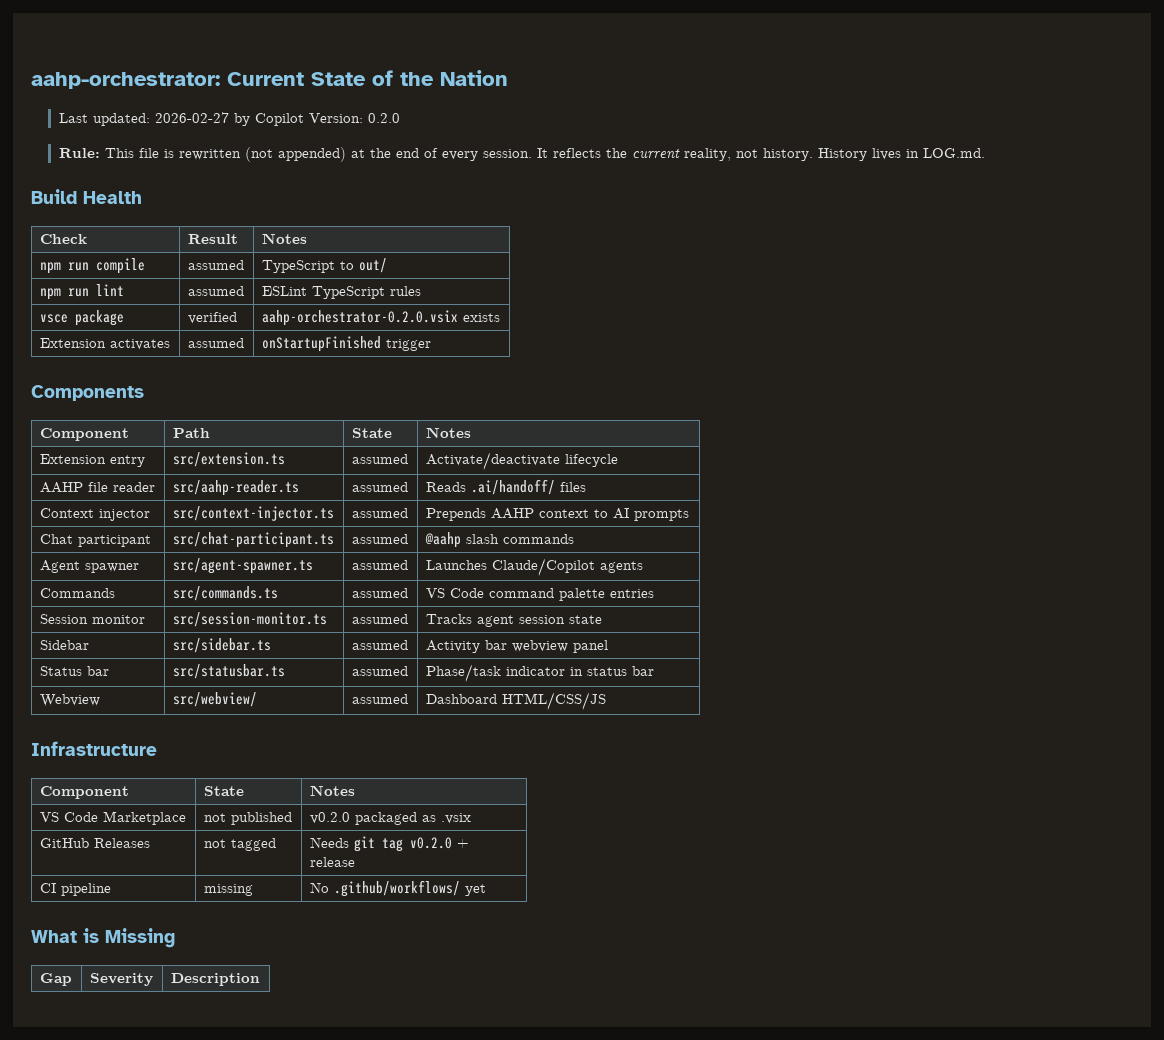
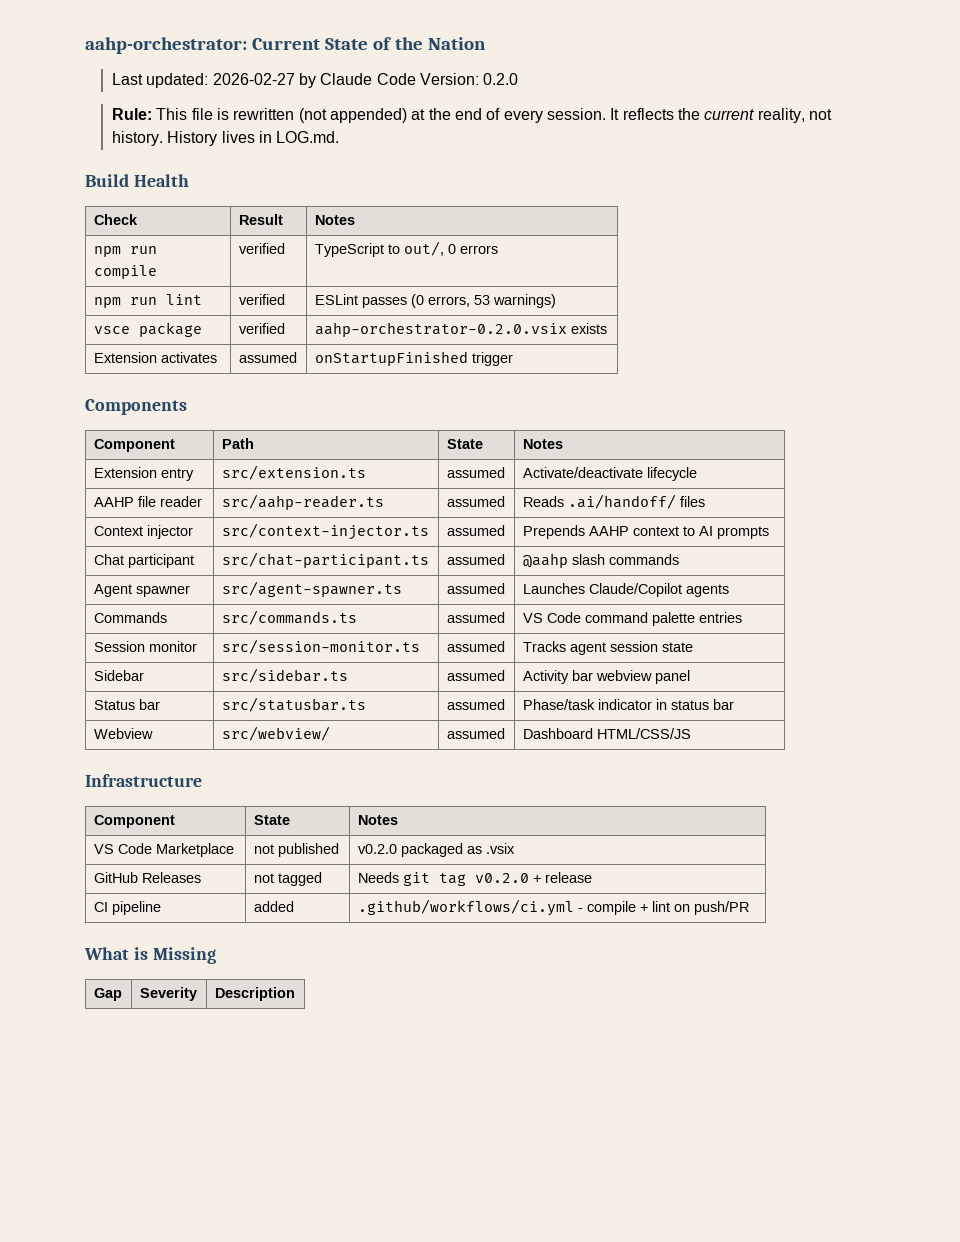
[254,113,304,126] Copilot -> [320,73,416,85] Claude Code
[187,260,244,270] assumed -> [238,243,285,254] verified
[358,258,387,273] out/ -> [403,241,498,256] out/, 0 errors
[187,286,244,296] assumed -> [238,294,285,305] verified
[311,286,421,299] TypeScript rules -> [361,294,556,308] passes (0 errors, 53 warnings)
[203,884,253,896] [309,880,486,897] missing | No .github/workflows/ yet -> [253,901,294,912] [357,899,749,916] added | .github/workflows/ci.yml - compile + lint on push/PR

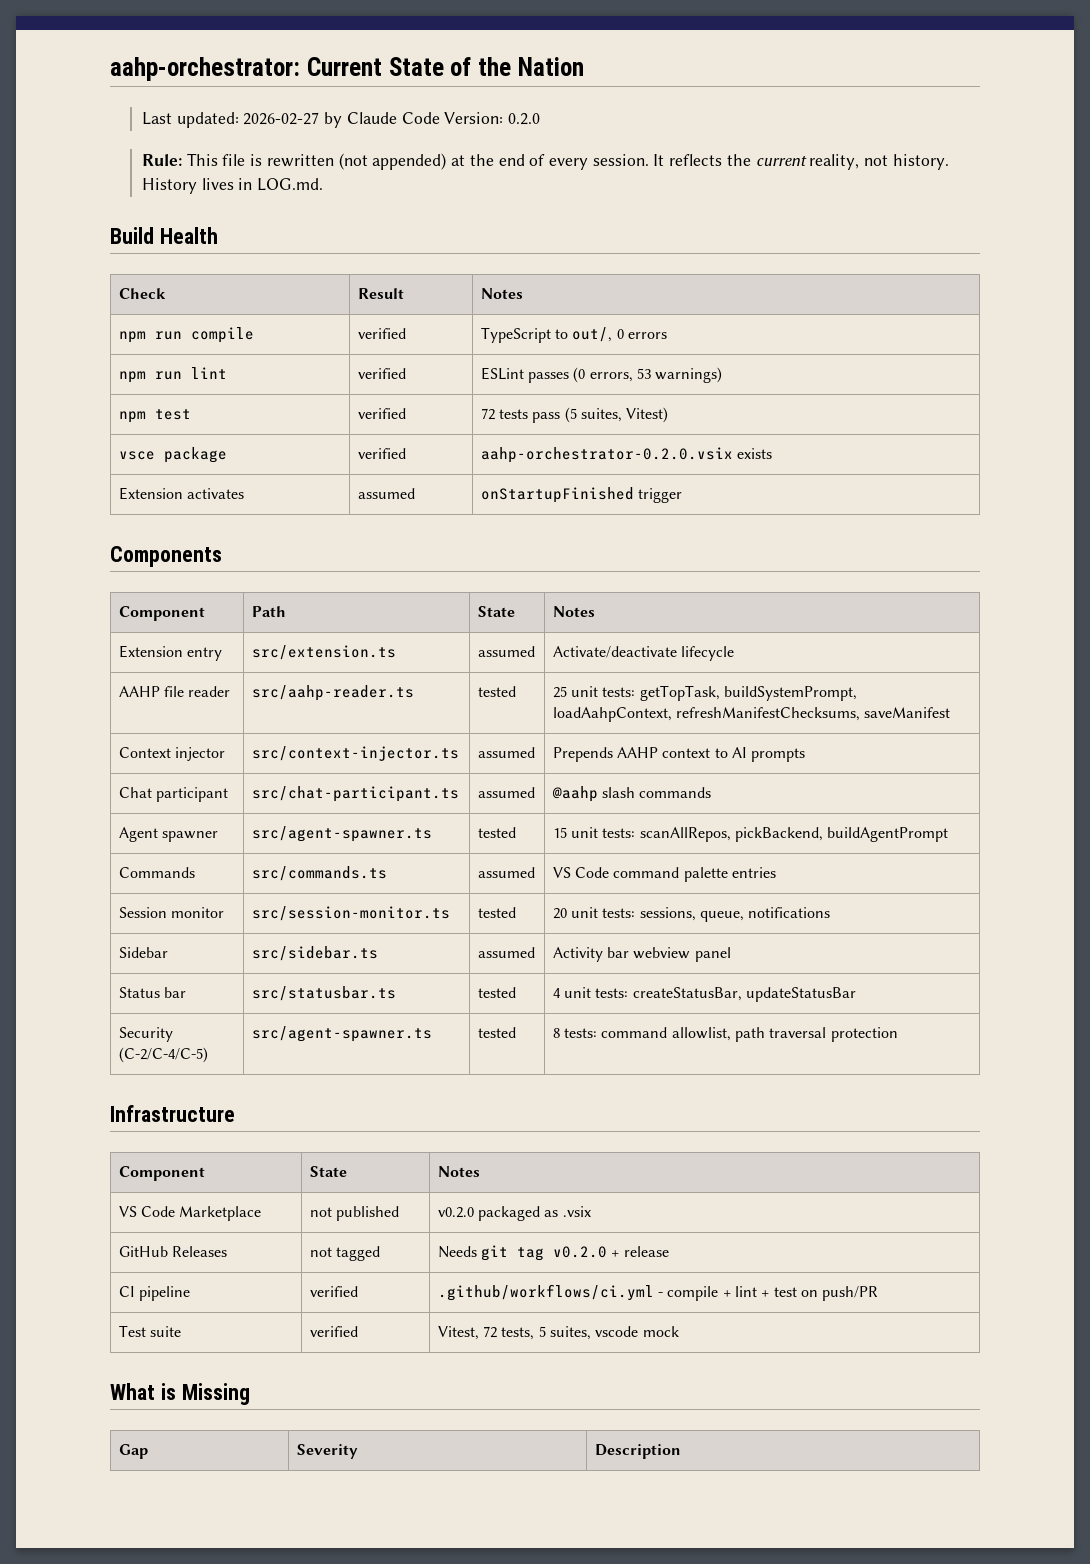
(556, 301) none -> [118,409,191,423] [357,408,406,419] [480,407,669,423] // npm test | verified | 72 tests pass (5 suites, Vitest)
[446,496,505,507] [522,494,705,509] assumed | Reads .ai/handoff/ files -> [477,686,516,697] [552,685,858,701] [552,707,951,722] tested | 25 unit tests: getTopTask, buildSystemPrompt, loadAahpContext, refreshManifestChecksums, saveManifest
[446,583,505,594] [522,583,729,597] assumed | Launches Claude/Copilot agents -> [477,827,516,838] [552,827,949,842] tested | 15 unit tests: scanAllRepos, pickBackend, buildAgentPrompt
[446,641,505,652] [522,641,693,655] assumed | Tracks agent session state -> [477,907,516,918] [552,907,831,922] tested | 20 unit tests: sessions, queue, notifications
[446,699,505,710] [522,699,734,710] [93,728,153,739] [221,726,330,741] [446,728,505,739] [522,728,691,739] assumed | Phase/task indicator in status bar // Webview | src/webview/ | assumed | Dashboard HTML/CSS/JS -> [477,987,516,998] [552,987,857,1002] [118,1027,173,1042] [118,1047,208,1063] [251,1026,432,1042] [477,1027,516,1038] [552,1027,898,1042] tested | 4 unit tests: createStatusBar, updateStatusBar // Security (C-2/C-4/C-5) | src/agent-spawner.ts | tested | 8 tests: command allowlist, path traversal protection
[253,901,294,912] added -> [309,1286,358,1297] verified
(670, 906) none -> [761,1287,797,1297] + test
(749, 908) none -> [118,1325,182,1337] [309,1326,358,1337] [437,1326,679,1340] // Test suite | verified | Vitest, 72 tests, 5 suites, vscode mock

